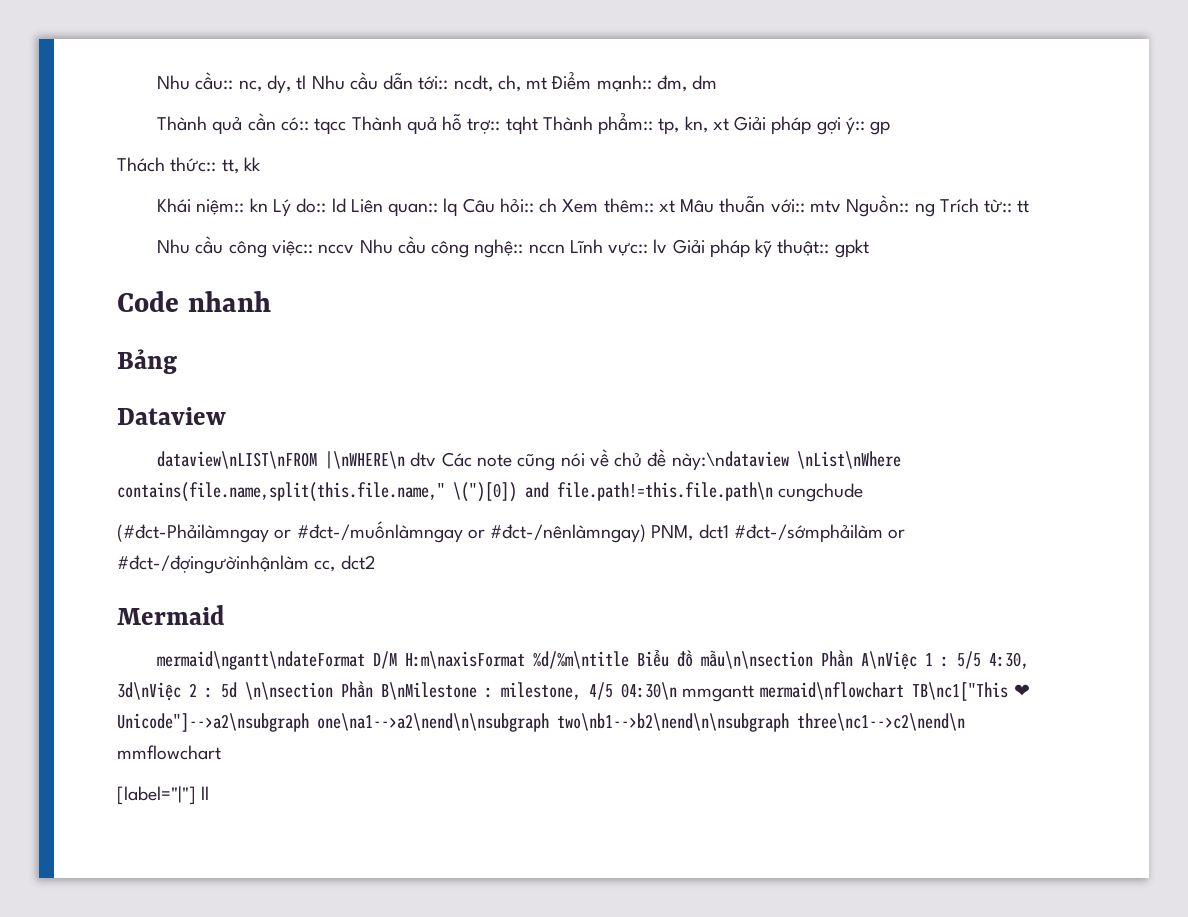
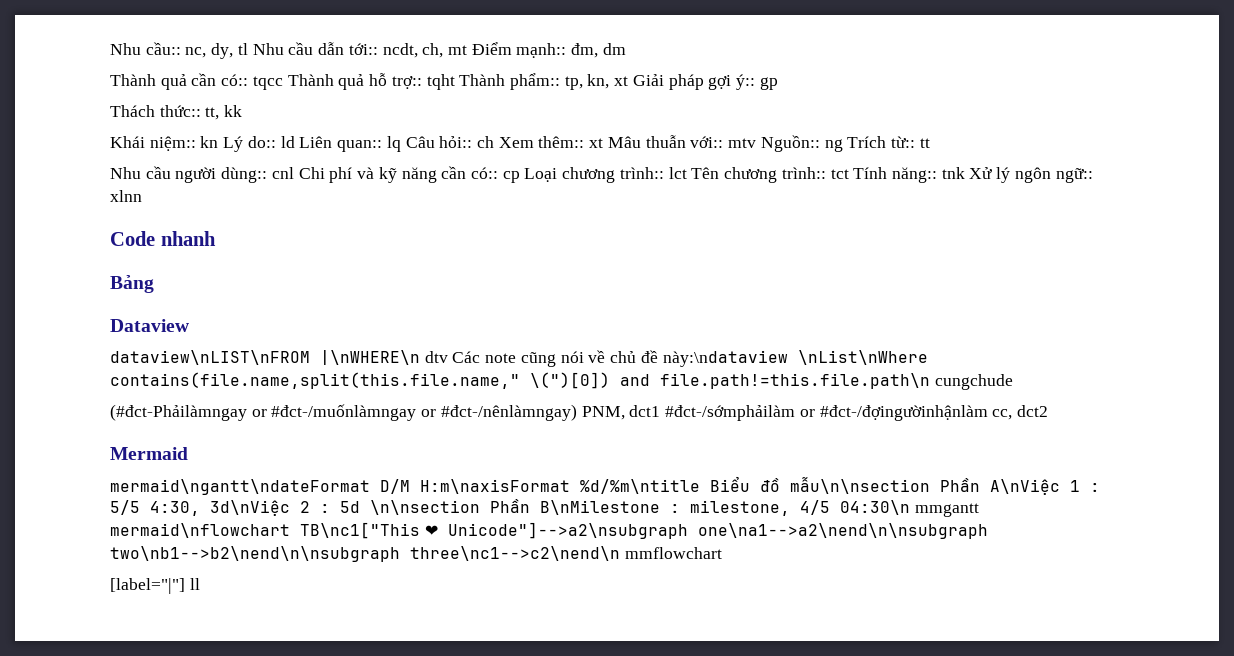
[228,236,869,258] công việc:: nccv Nhu cầu công nghệ:: nccn Lĩnh vực:: lv Giải pháp kỹ thuật:: gpkt -> [175,166,1093,183] [110,190,142,202] người dùng:: cnl Chi phí và kỹ năng cần có:: cp Loại chương trình:: lct Tên chương trình:: tct Tính năng:: tnk Xử lý ngôn ngữ:: xlnn

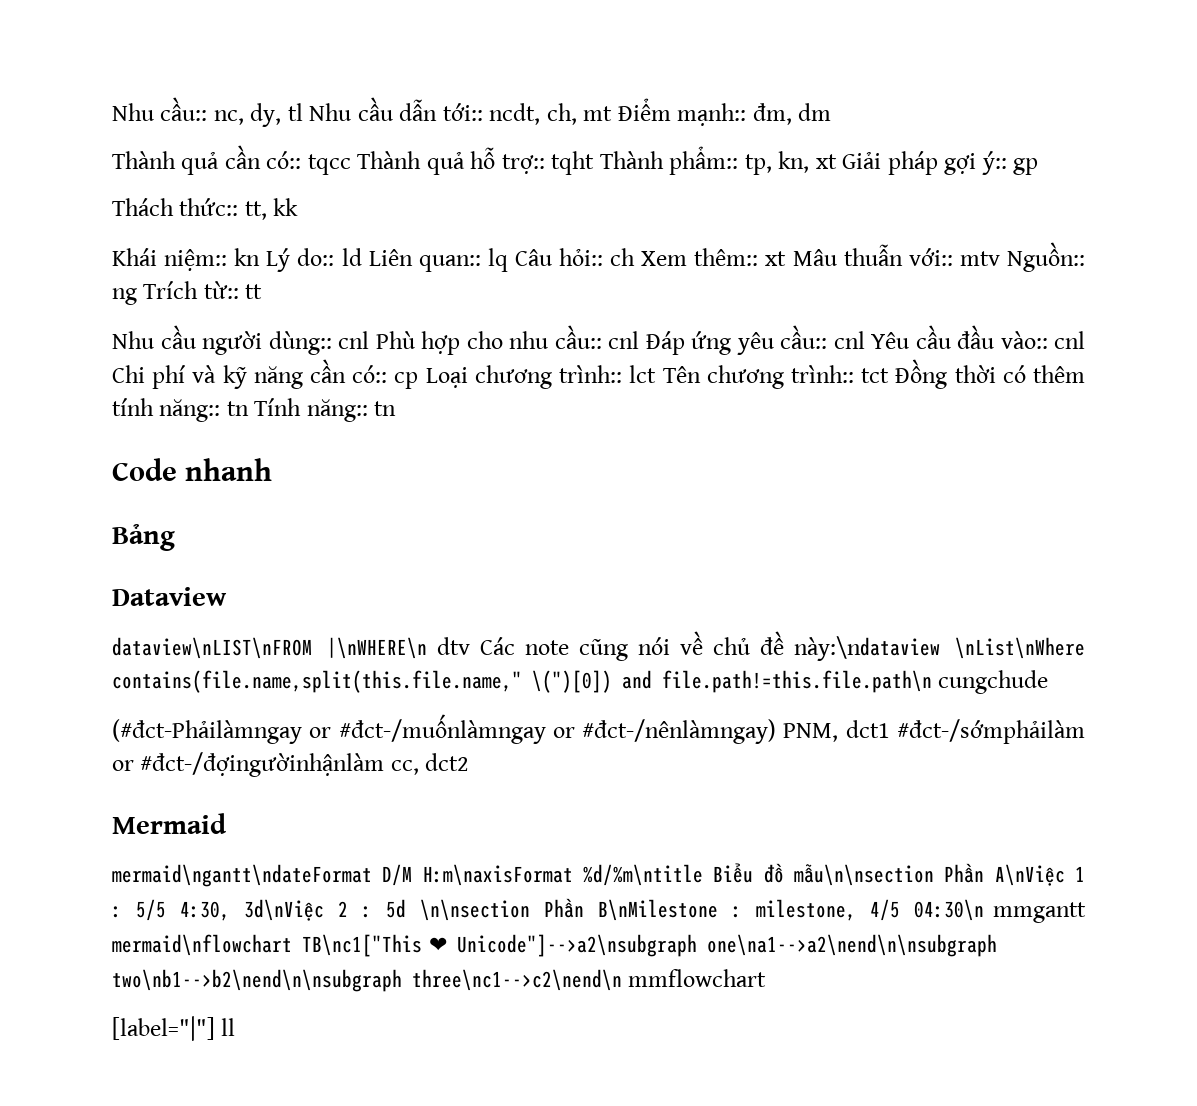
(294, 173) none -> [375,325,1085,355] Phù hợp cho nhu cầu:: cnl Đáp ứng yêu cầu:: cnl Yêu cầu đầu vào:: cnl
[853,167,1093,183] [110,190,142,202] Tính năng:: tnk Xử lý ngôn ngữ:: xlnn -> [895,359,1085,389] [112,398,397,422] Đồng thời có thêm tính năng:: tn Tính năng:: tn

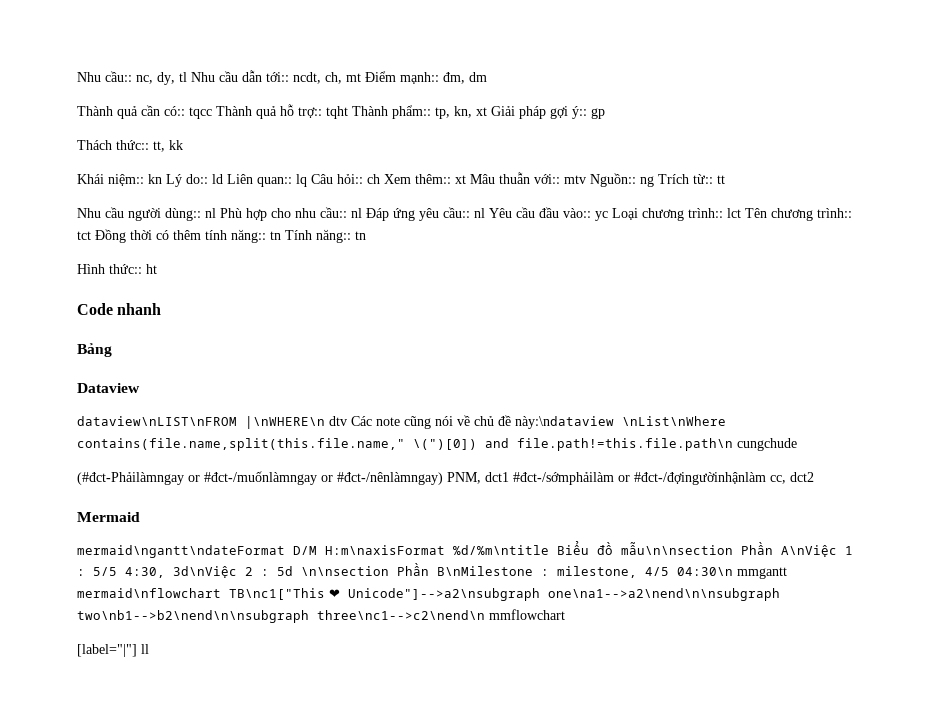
[338,331,369,349] cnl -> [205,208,216,218] nl
[608,331,639,349] cnl -> [351,208,362,218] nl
[833,331,865,349] cnl -> [474,208,485,218] nl
[1054,331,1085,349] [112,359,419,389] cnl Chi phí và kỹ năng cần có:: cp -> [595,211,608,221] yc
(397, 408) none -> [77,264,157,274] // Hình thức:: ht

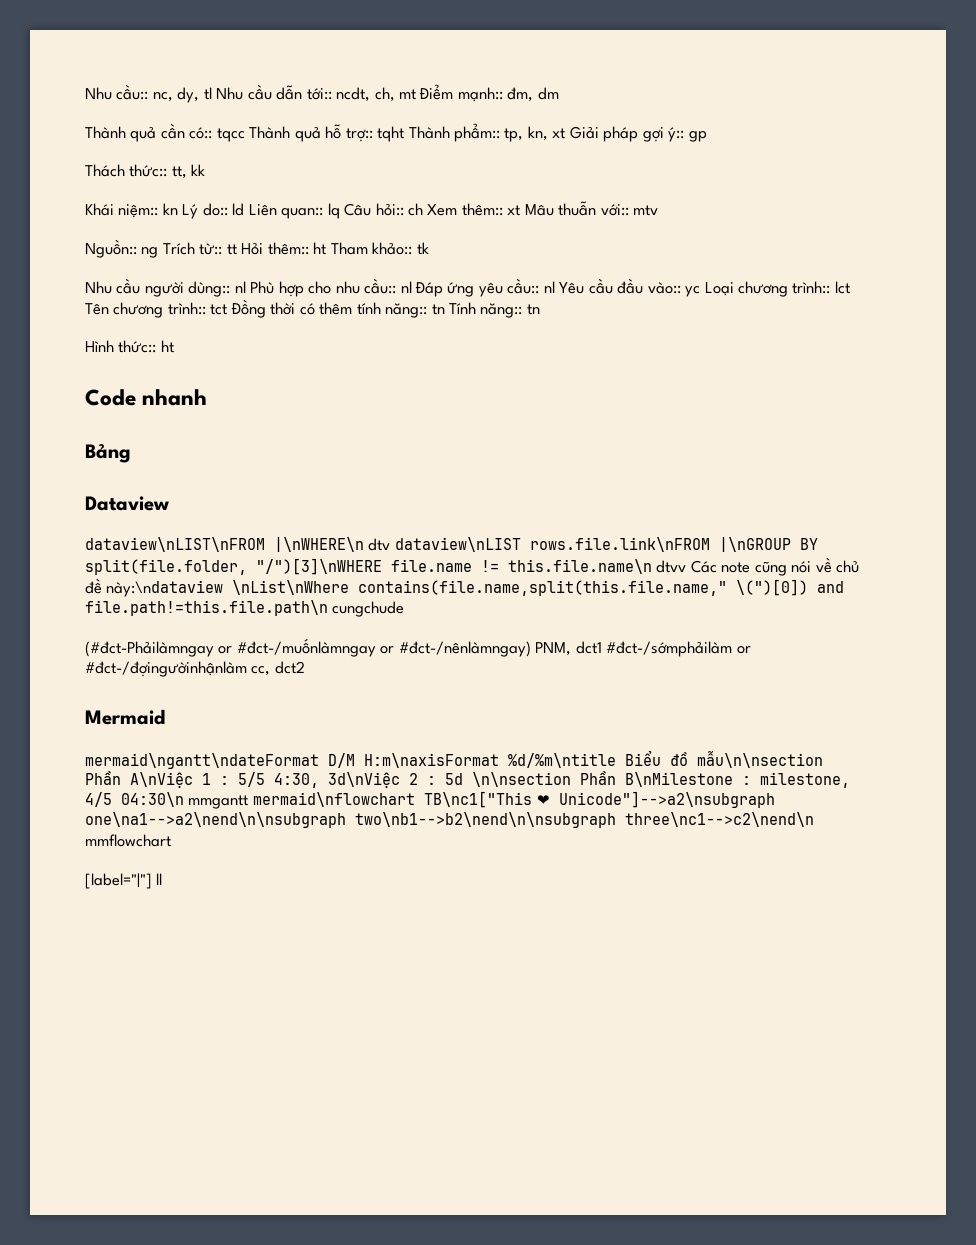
(586, 179) none -> (659, 210) //
(725, 179) none -> [241,242,429,255] Hỏi thêm:: ht Tham khảo:: tk
(347, 421) none -> [394,537,818,552] [85,558,687,575] dataview\nLIST rows.file.link\nFROM |\nGROUP BY split(file.folder, "/")[3]\nWHERE file.name != this.file.name\n dtvv

